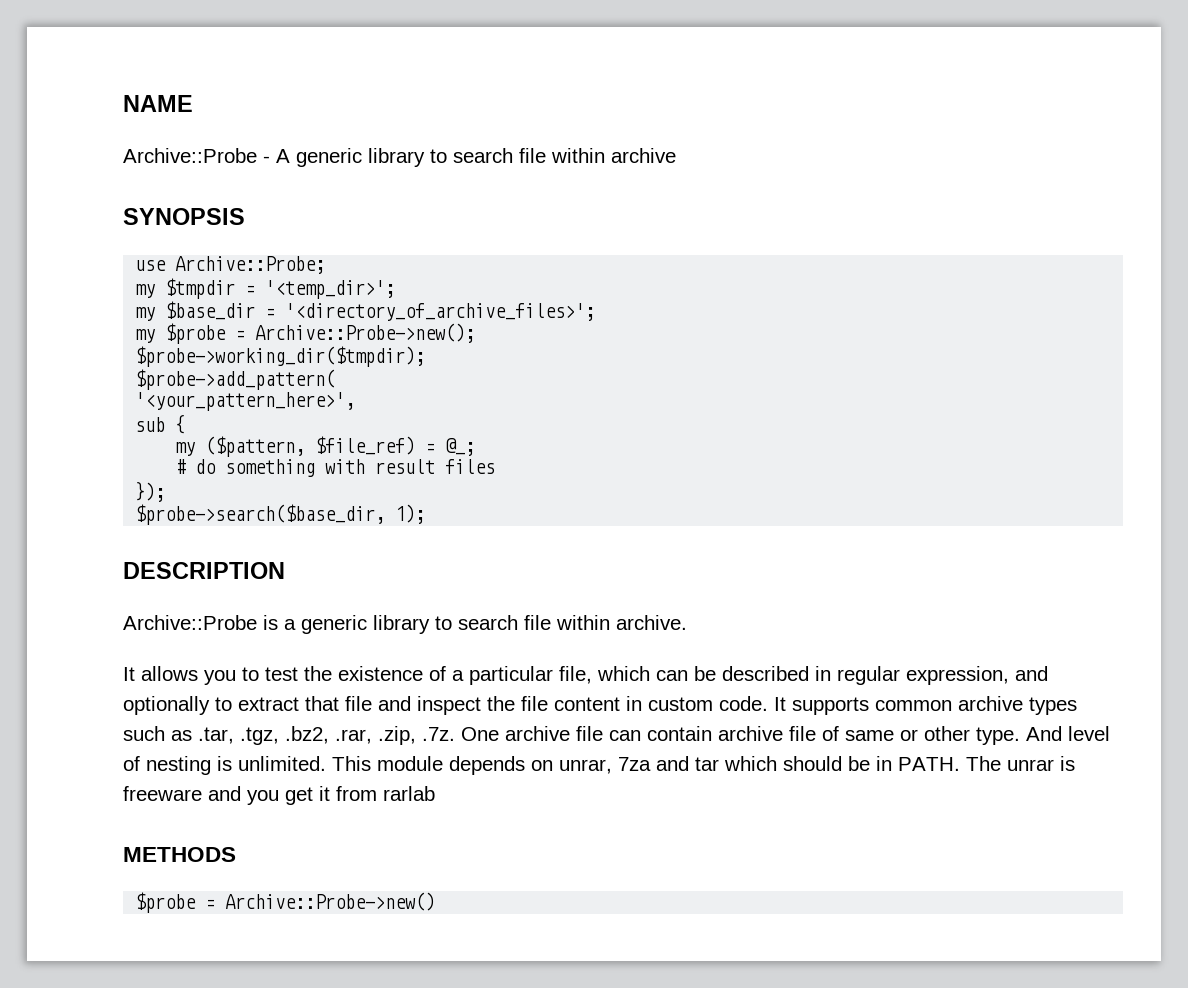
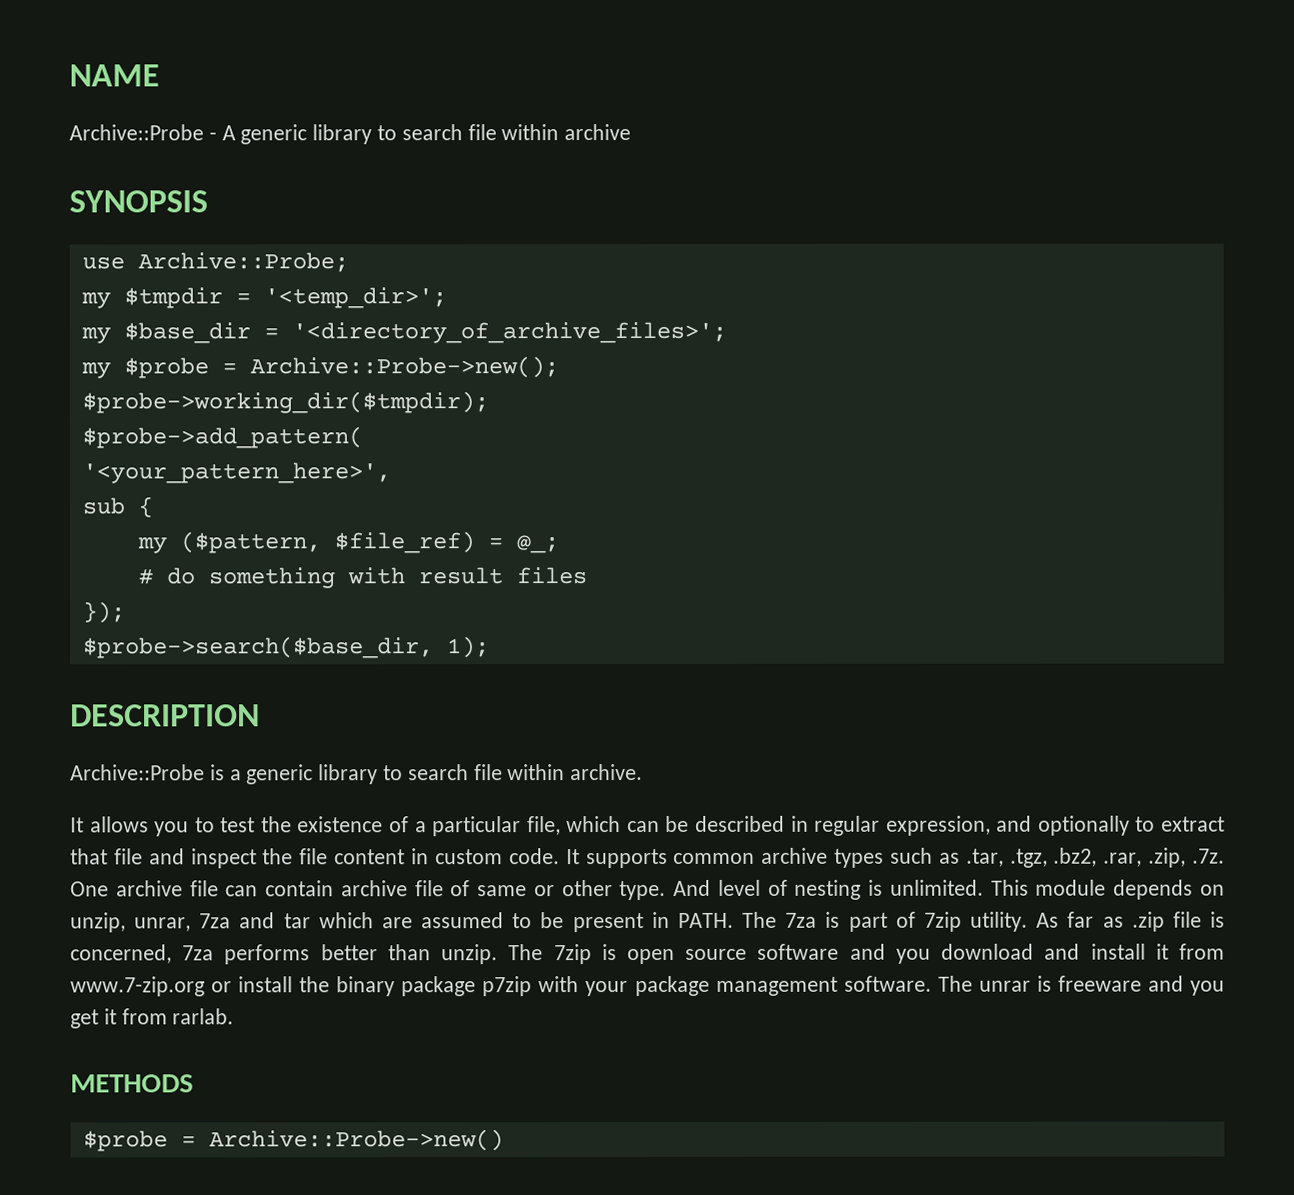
(553, 765) none -> [70,912,126,933] unzip,
[783,756,960,771] should be in PATH. -> [381,911,1225,933] [70,943,1225,965] [70,975,932,997] are assumed to be present in PATH. The 7za is part of 7zip utility. As far as .zip file is concerned, 7za performs better than unzip. The 7zip is open source software and you download and install it from www.7-zip.org or install the binary package p7zip with your package management software.
[383,786,435,801] rarlab -> [172,1008,235,1025] rarlab.

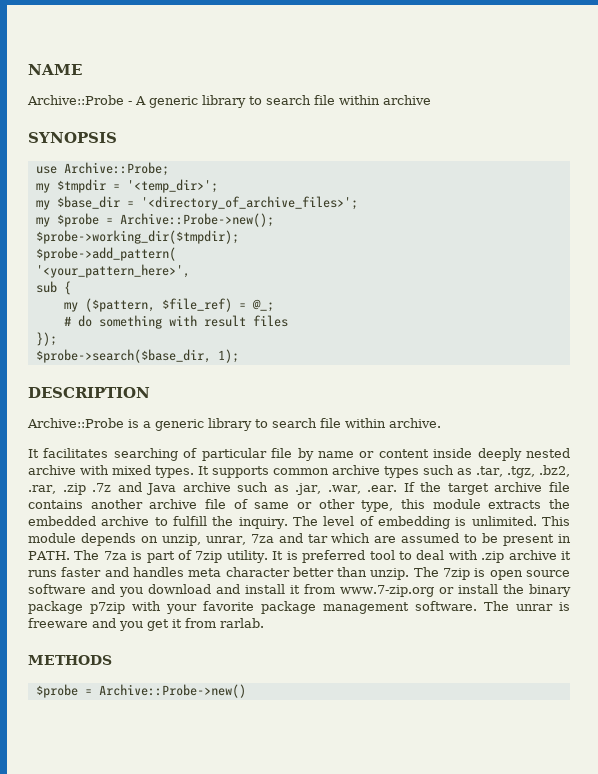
[89,815,1225,837] [70,848,560,869] allows you to test the existence of a particular file, which can be described in regular expression, and optionally to extract that file and inspect the file content in custom code. -> [43,448,571,461] [28,465,195,478] facilitates searching of particular file by name or content inside deeply nested archive with mixed types.
[1148,847,1225,868] [70,880,335,897] .zip, .7z. One archive file can contain -> [62,482,571,495] [28,499,143,509] .zip .7z and Java archive such as .jar, .war, .ear. If the target archive file contains another
[619,879,712,901] type. And -> [361,499,570,512] [28,516,318,529] type, this module extracts the embedded archive to fulfill the inquiry. The
[794,879,862,900] nesting -> [377,516,450,529] embedding
[1036,911,1225,932] [70,944,311,965] As far as .zip file is concerned, 7za performs -> [272,550,571,563] [28,567,290,577] It is preferred tool to deal with .zip archive it runs faster and handles meta character
(629, 989) none -> [203,601,254,611] favorite

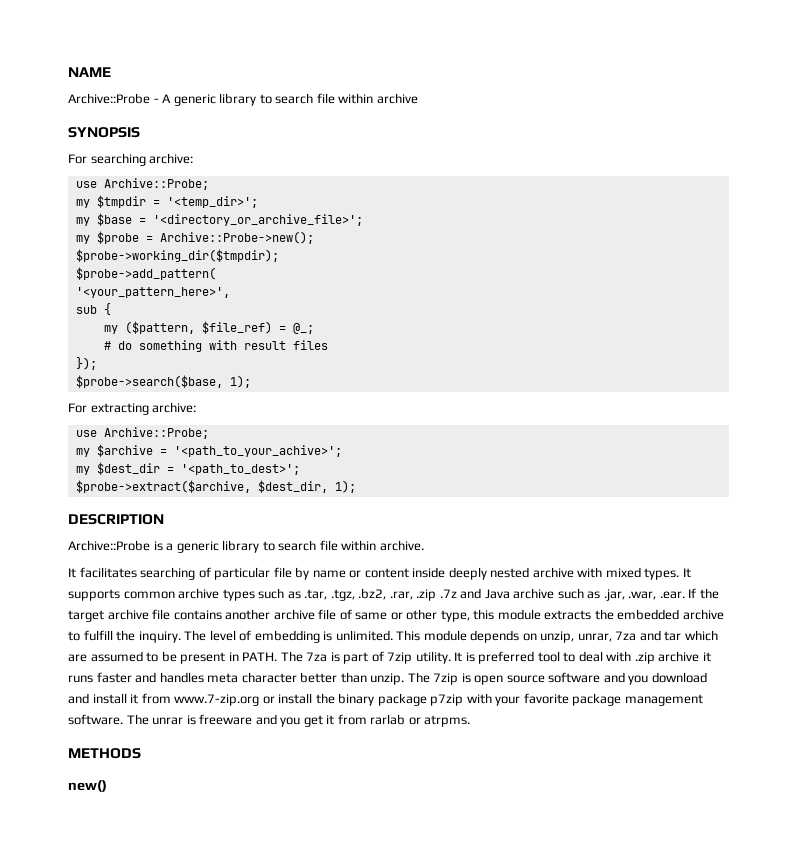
(117, 137) none -> [68,153,194,166] // For searching archive:
[56,196,358,210] $base_dir = '<directory_of_archive_files>'; -> [96,213,363,226] $base = '<directory_or_archive_file>';
[35,349,211,363] $probe->search($base_dir, -> [75,375,251,388] [68,402,197,415] [75,427,209,439] [75,444,342,457] [75,462,300,475] [75,480,328,493] $probe->search($base, 1); // For extracting archive: // use Archive::Probe; // my $archive = '<path_to_your_achive>'; // my $dest_dir = '<path_to_dest>'; // $probe->extract($archive, $dest_dir,
[220,618,264,628] [28,655,112,665] [35,684,246,698] rarlab. // METHODS // $probe = Archive::Probe->new() -> [370,714,471,727] [68,748,141,759] [68,780,107,792] rarlab or atrpms. // METHODS // new()

